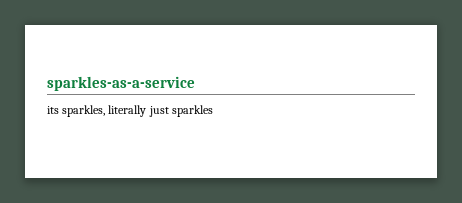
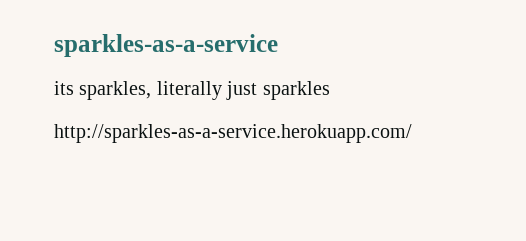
(213, 111) none -> [54,124,412,143] // http://sparkles-as-a-service.herokuapp.com/

